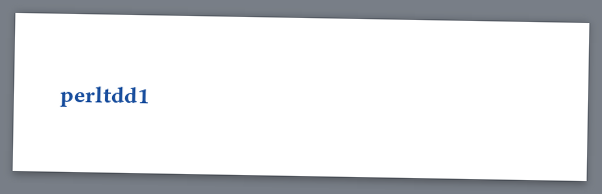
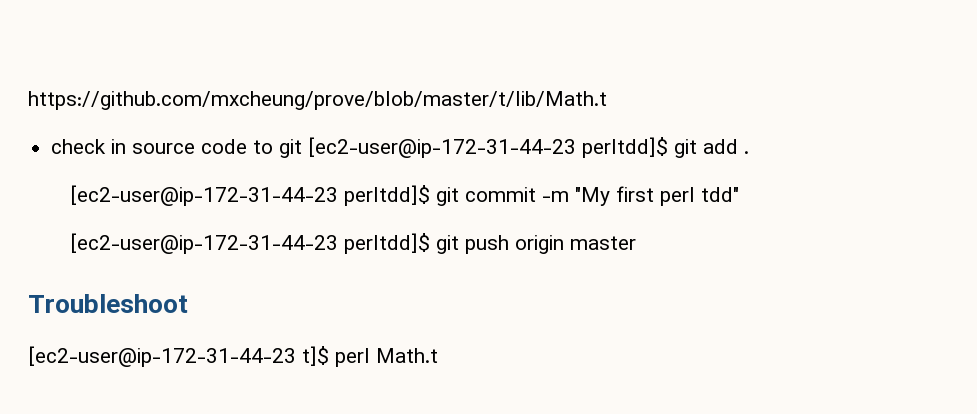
[59,85,150,109] perltdd1 -> [28,91,607,110] [51,137,750,158] [69,185,739,206] [69,233,636,254] [28,294,188,313] [28,346,438,367] https://github.com/mxcheung/prove/blob/master/t/lib/Math.t // check in source code to git [ec2-user@ip-172-31-44-23 perltdd]$ git add . // [ec2-user@ip-172-31-44-23 perltdd]$ git commit -m "My first perl tdd" // [ec2-user@ip-172-31-44-23 perltdd]$ git push origin master // Troubleshoot // [ec2-user@ip-172-31-44-23 t]$ perl Math.t

